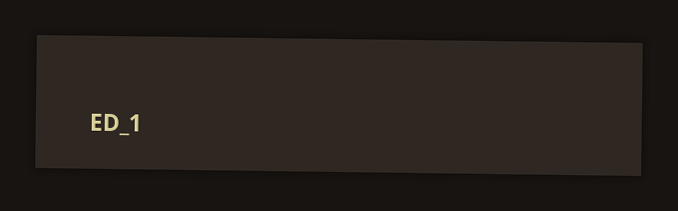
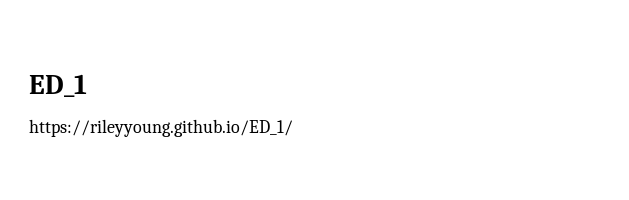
(142, 124) none -> [29,119,293,137] // https://rileyyoung.github.io/ED_1/

